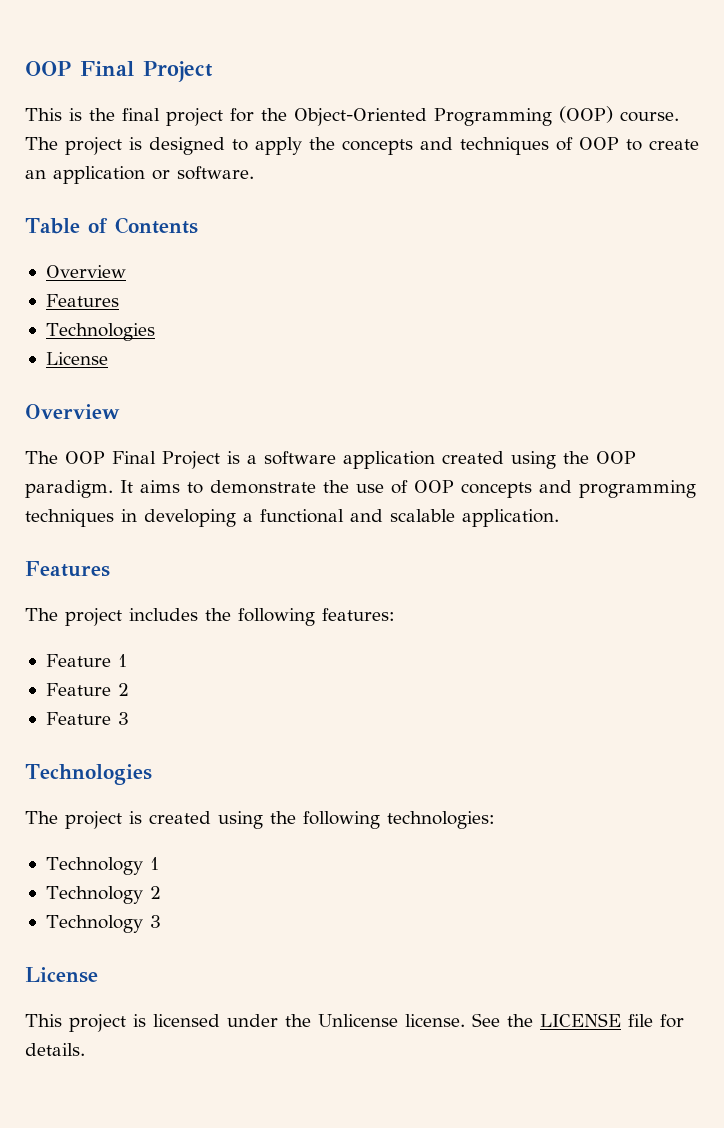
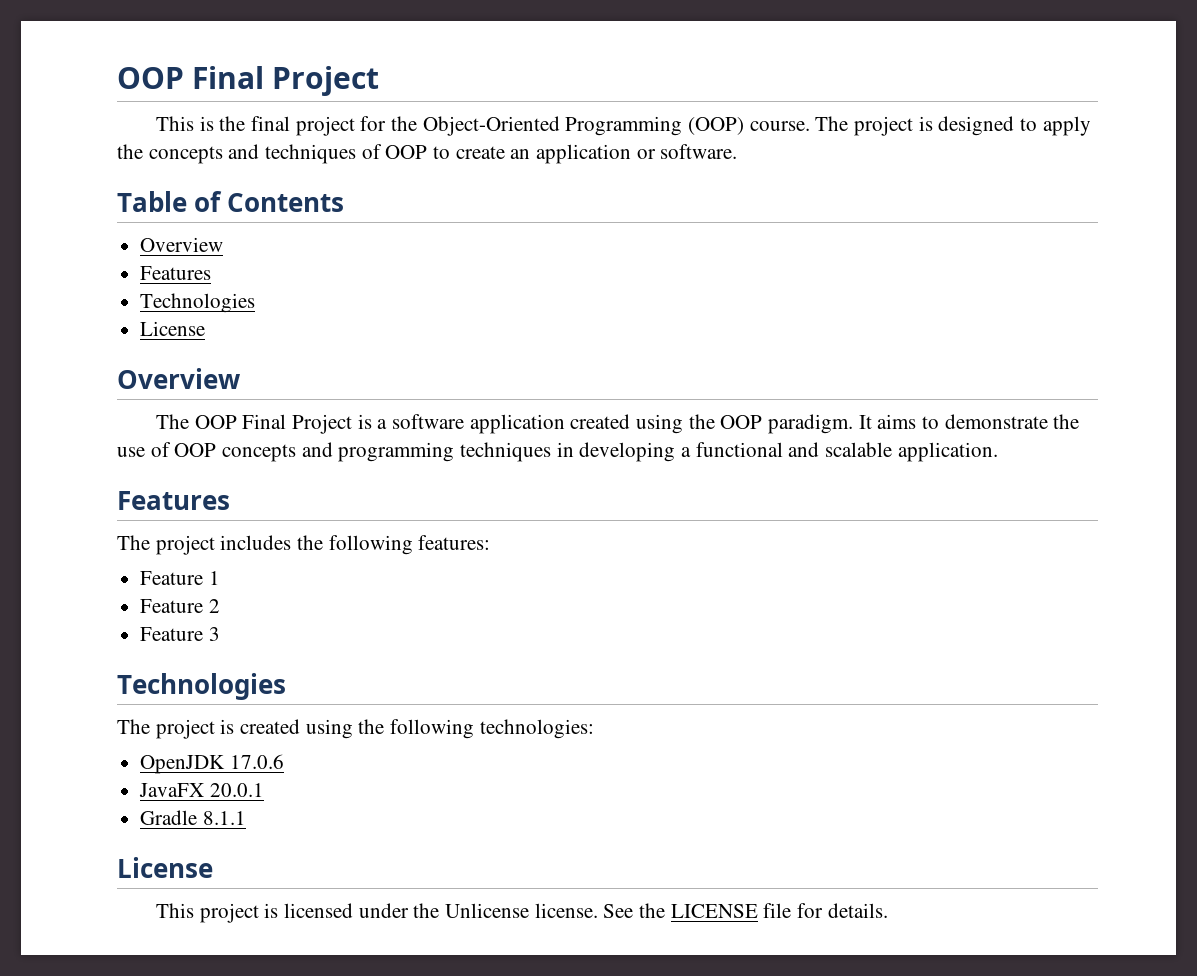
[45,857,159,875] [45,886,161,904] [45,915,161,933] Technology 1 // Technology 2 // Technology 3 -> [140,754,284,774] [139,783,264,797] [140,810,246,825] OpenJDK 17.0.6 // JavaFX 20.0.1 // Gradle 8.1.1

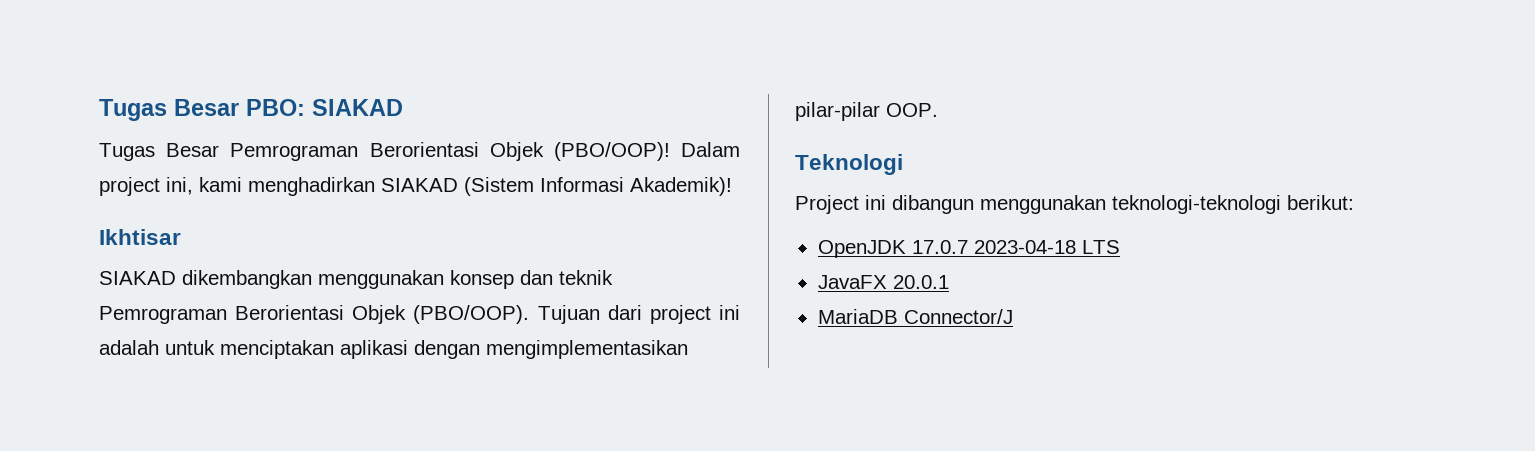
[117,66,380,96] [155,116,1091,136] [117,144,738,164] [117,191,345,212] [140,237,224,252] [140,266,212,280] [140,293,256,313] [140,321,206,336] [117,368,240,389] [155,414,1080,434] [117,442,998,462] [117,491,230,510] [117,535,491,555] [140,571,220,585] [140,599,220,613] [140,627,220,641] [117,673,286,700] [117,719,594,739] [140,754,284,774] [139,783,264,797] [140,810,246,825] [117,857,213,878] [155,903,888,923] OOP Final Project // This is the final project for the Object-Oriented Programming (OOP) course. The project is designed to apply the concepts and techniques of OOP to create an application or software. // Table of Contents // Overview // Features // Technologies // License // Overview // The OOP Final Project is a software application created using the OOP paradigm. It aims to demonstrate the use of OOP concepts and programming techniques in developing a functional and scalable application. // Features // The project includes the following features: // Feature 1 // Feature 2 // Feature 3 // Technologies // The project is created using the following technologies: // OpenJDK 17.0.6 // JavaFX 20.0.1 // Gradle 8.1.1 // License // This project is licensed under the Unlicense license. See the LICENSE file for details. -> [99,99,403,121] [99,142,741,161] [99,177,732,196] [99,229,181,245] [99,270,613,289] [99,305,740,324] [99,340,688,359] [795,102,938,121] [795,154,903,175] [795,195,1354,214] [817,240,1120,258] [817,275,949,289] [817,309,1013,324] Tugas Besar PBO: SIAKAD // Tugas Besar Pemrograman Berorientasi Objek (PBO/OOP)! Dalam project ini, kami menghadirkan SIAKAD (Sistem Informasi Akademik)! // Ikhtisar // SIAKAD dikembangkan menggunakan konsep dan teknik Pemrograman Berorientasi Objek (PBO/OOP). Tujuan dari project ini adalah untuk menciptakan aplikasi dengan mengimplementasikan pilar-pilar OOP. // Teknologi // Project ini dibangun menggunakan teknologi-teknologi berikut: // OpenJDK 17.0.7 2023-04-18 LTS // JavaFX 20.0.1 // MariaDB Connector/J

